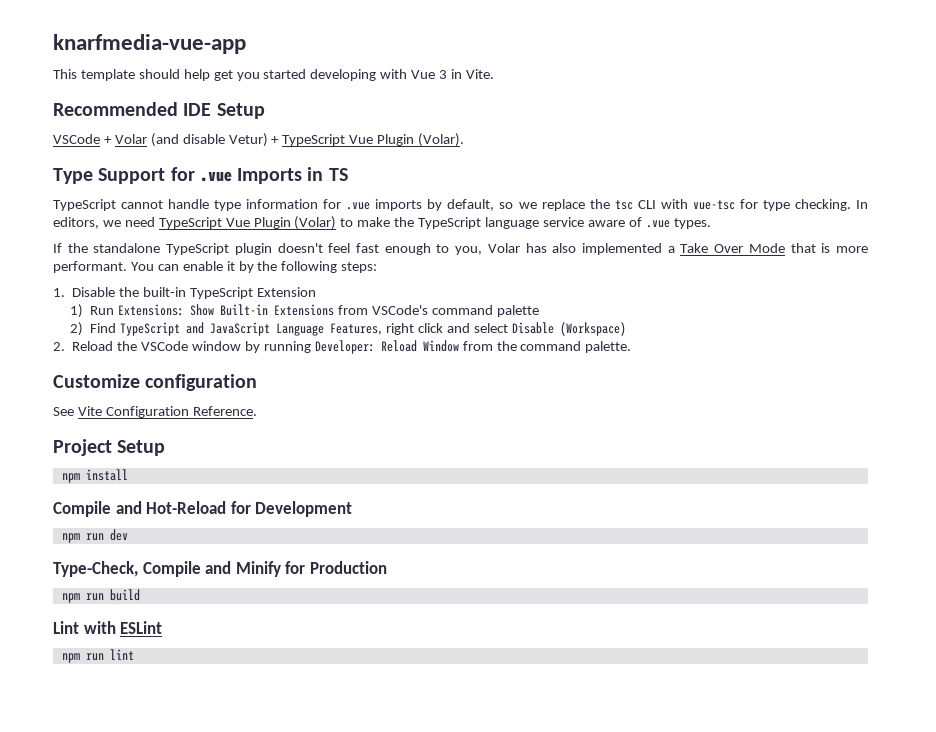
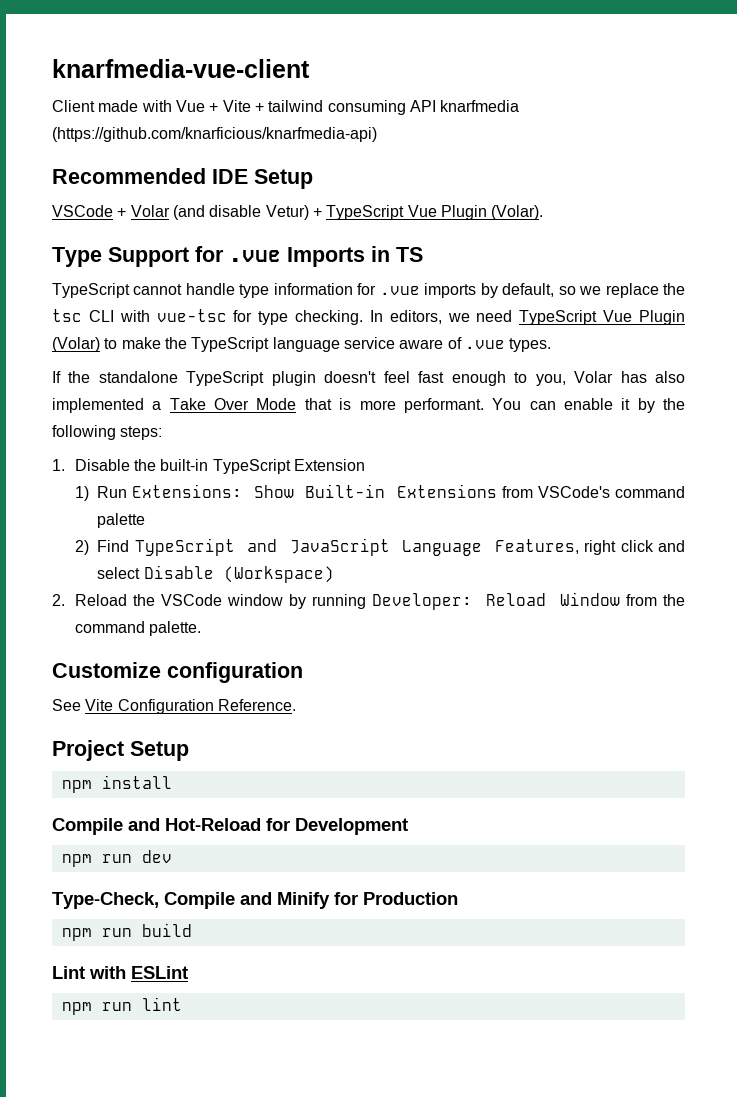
[53,34,246,54] [53,69,494,81] knarfmedia-vue-app // This template should help get you started developing with Vue 3 in Vite. -> [52,59,310,78] [52,100,520,115] [52,127,377,142] knarfmedia-vue-client // Client made with Vue + Vite + tailwind consuming API knarfmedia (https://github.com/knarficious/knarfmedia-api)

